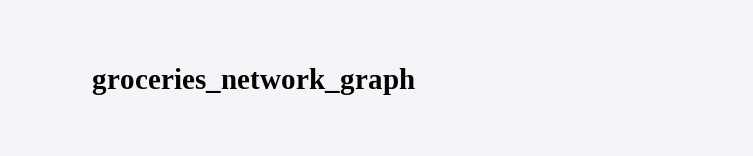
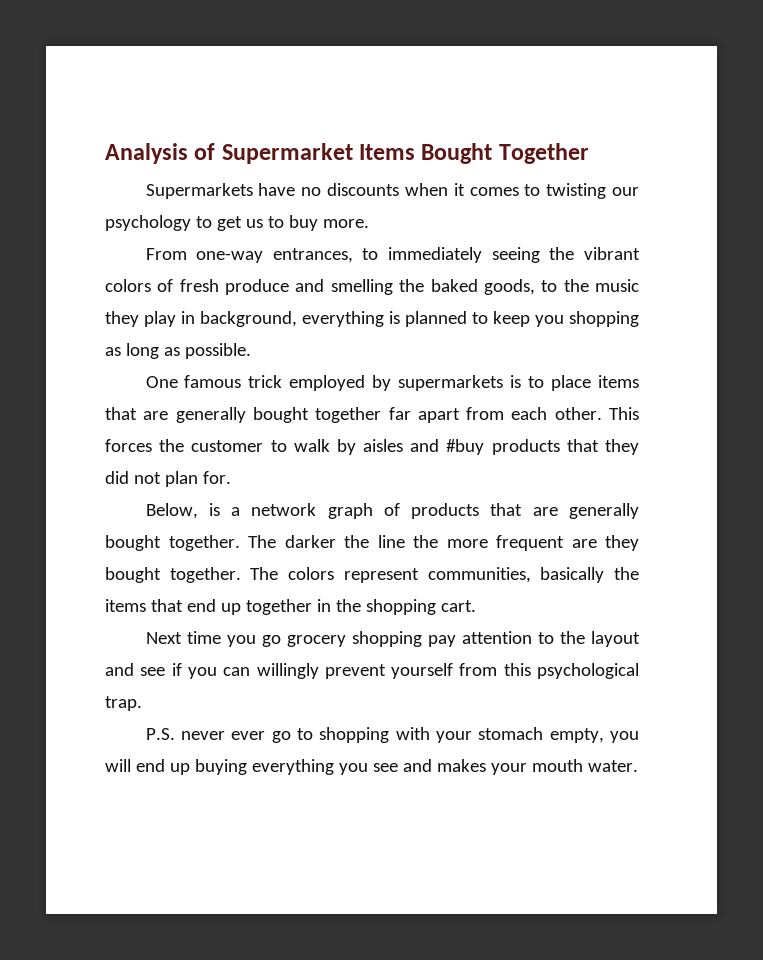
[92,68,415,95] groceries_network_graph -> [105,143,589,164] [145,183,639,199] [105,215,369,231] [145,247,640,263] [105,279,639,295] [105,311,639,327] [105,343,251,359] [145,375,639,391] [105,407,640,423] [105,439,639,455] [105,471,231,487] [145,503,639,519] [105,535,639,551] [105,567,639,583] [105,599,476,615] [145,631,640,647] [105,663,639,679] [105,696,142,711] [145,727,639,743] [105,759,638,775] Analysis of Supermarket Items Bought Together // Supermarkets have no discounts when it comes to twisting our psychology to get us to buy more. // From one-way entrances, to immediately seeing the vibrant colors of fresh produce and smelling the baked goods, to the music they play in background, everything is planned to keep you shopping as long as possible. // One famous trick employed by supermarkets is to place items that are generally bought together far apart from each other. This forces the customer to walk by aisles and #buy products that they did not plan for. // Below, is a network graph of products that are generally bought together. The darker the line the more frequent are they bought together. The colors represent communities, basically the items that end up together in the shopping cart. // Next time you go grocery shopping pay attention to the layout and see if you can willingly prevent yourself from this psychological trap. // P.S. never ever go to shopping with your stomach empty, you will end up buying everything you see and makes your mouth water.

